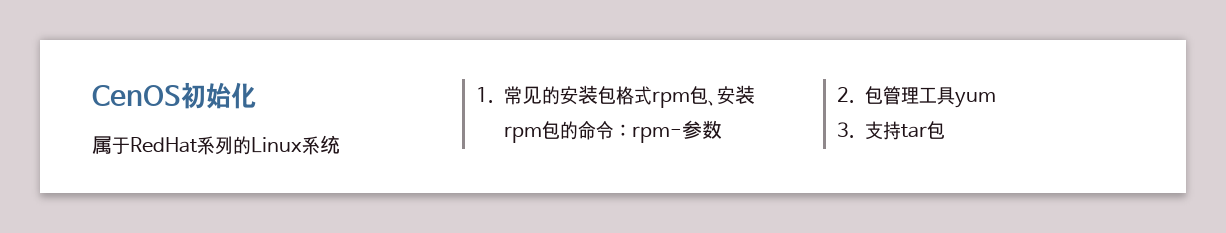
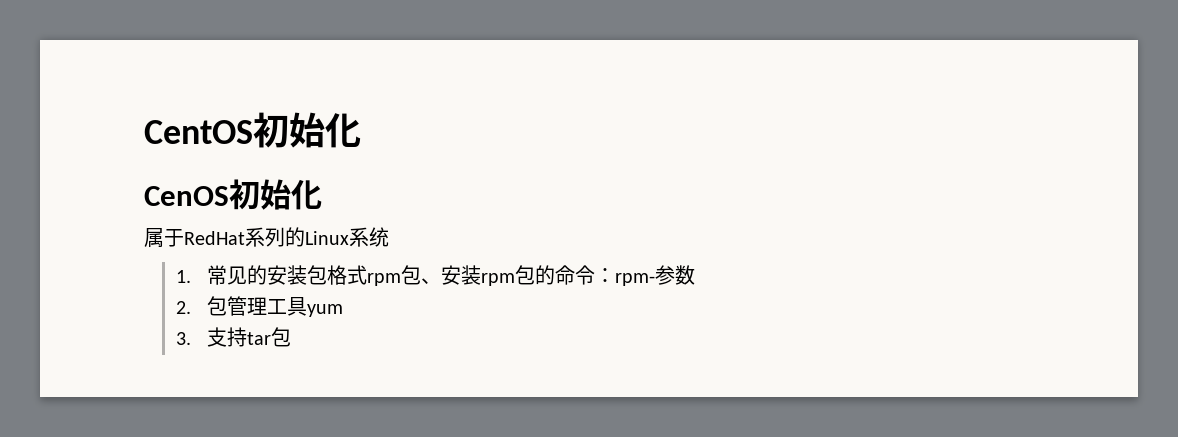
(92, 95) none -> [144,112,361,148] CentOS初始化 //

